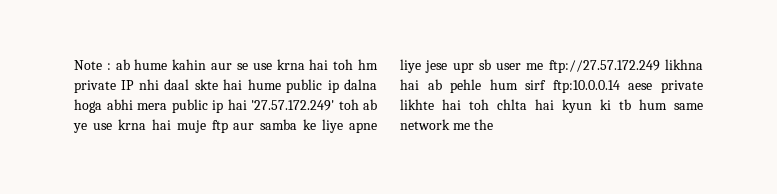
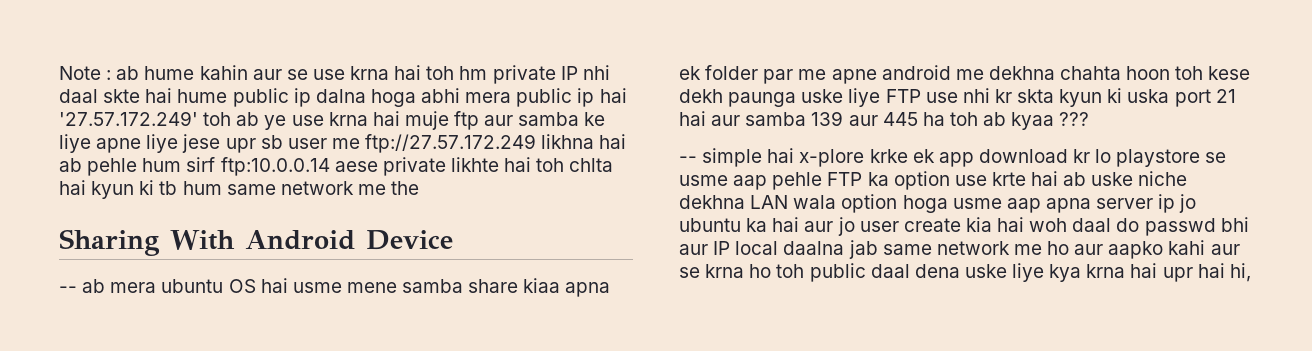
(493, 124) none -> [59,229,453,256] [59,278,611,297] [679,65,1251,84] [679,88,1236,107] [679,111,1090,130] [679,148,1227,167] [679,171,1188,190] [679,194,1197,213] [679,217,1249,236] [679,240,1240,259] [679,263,1251,282] // Sharing With Android Device // -- ab mera ubuntu OS hai usme mene samba share kiaa apna ek folder par me apne android me dekhna chahta hoon toh kese dekh paunga uske liye FTP use nhi kr skta kyun ki uska port 21 hai aur samba 139 aur 445 ha toh ab kyaa ??? // -- simple hai x-plore krke ek app download kr lo playstore se usme aap pehle FTP ka option use krte hai ab uske niche dekhna LAN wala option hoga usme aap apna server ip jo ubuntu ka hai aur jo user create kia hai woh daal do passwd bhi aur IP local daalna jab same network me ho aur aapko kahi aur se krna ho toh public daal dena uske liye kya krna hai upr hai hi,

